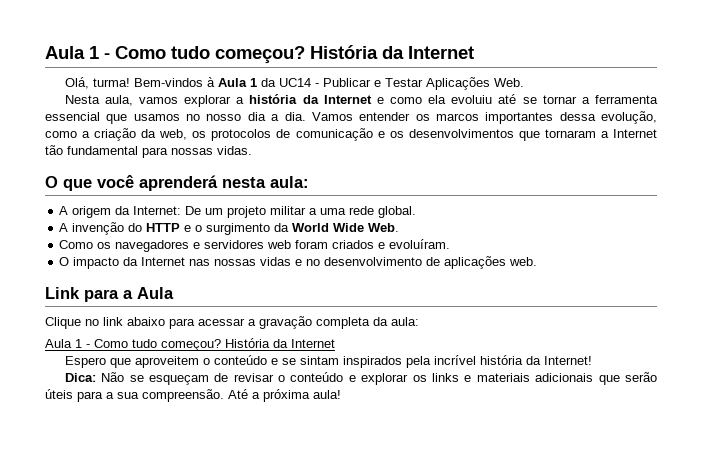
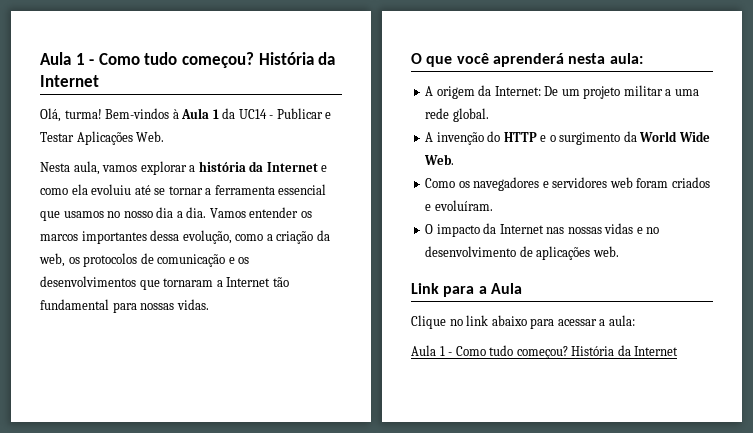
[259,316,388,329] gravação completa da -> (606, 322) none
[64,355,592,368] [64,372,658,385] [45,389,341,402] // Espero que aproveitem o conteúdo e se sintam inspirados pela incrível história da Internet! // Dica: Não se esqueçam de revisar o conteúdo e explorar os links e materiais adicionais que serão úteis para a sua compreensão. Até a próxima aula! -> (679, 351) none

